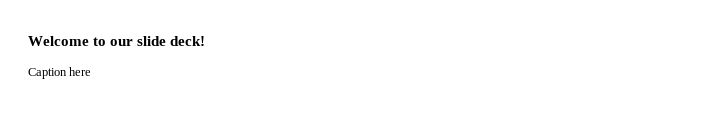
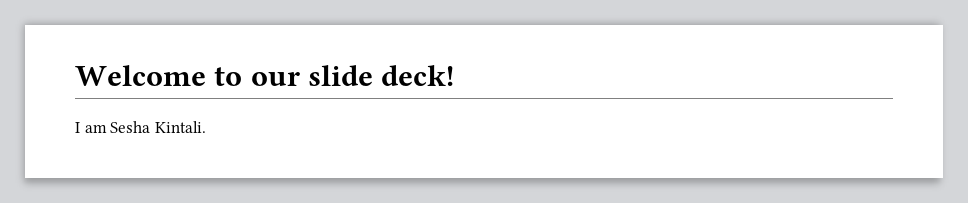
[28,67,92,79] Caption here -> [75,121,206,133] I am Sesha Kintali.

